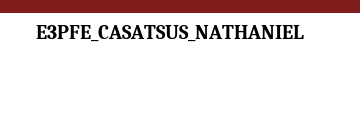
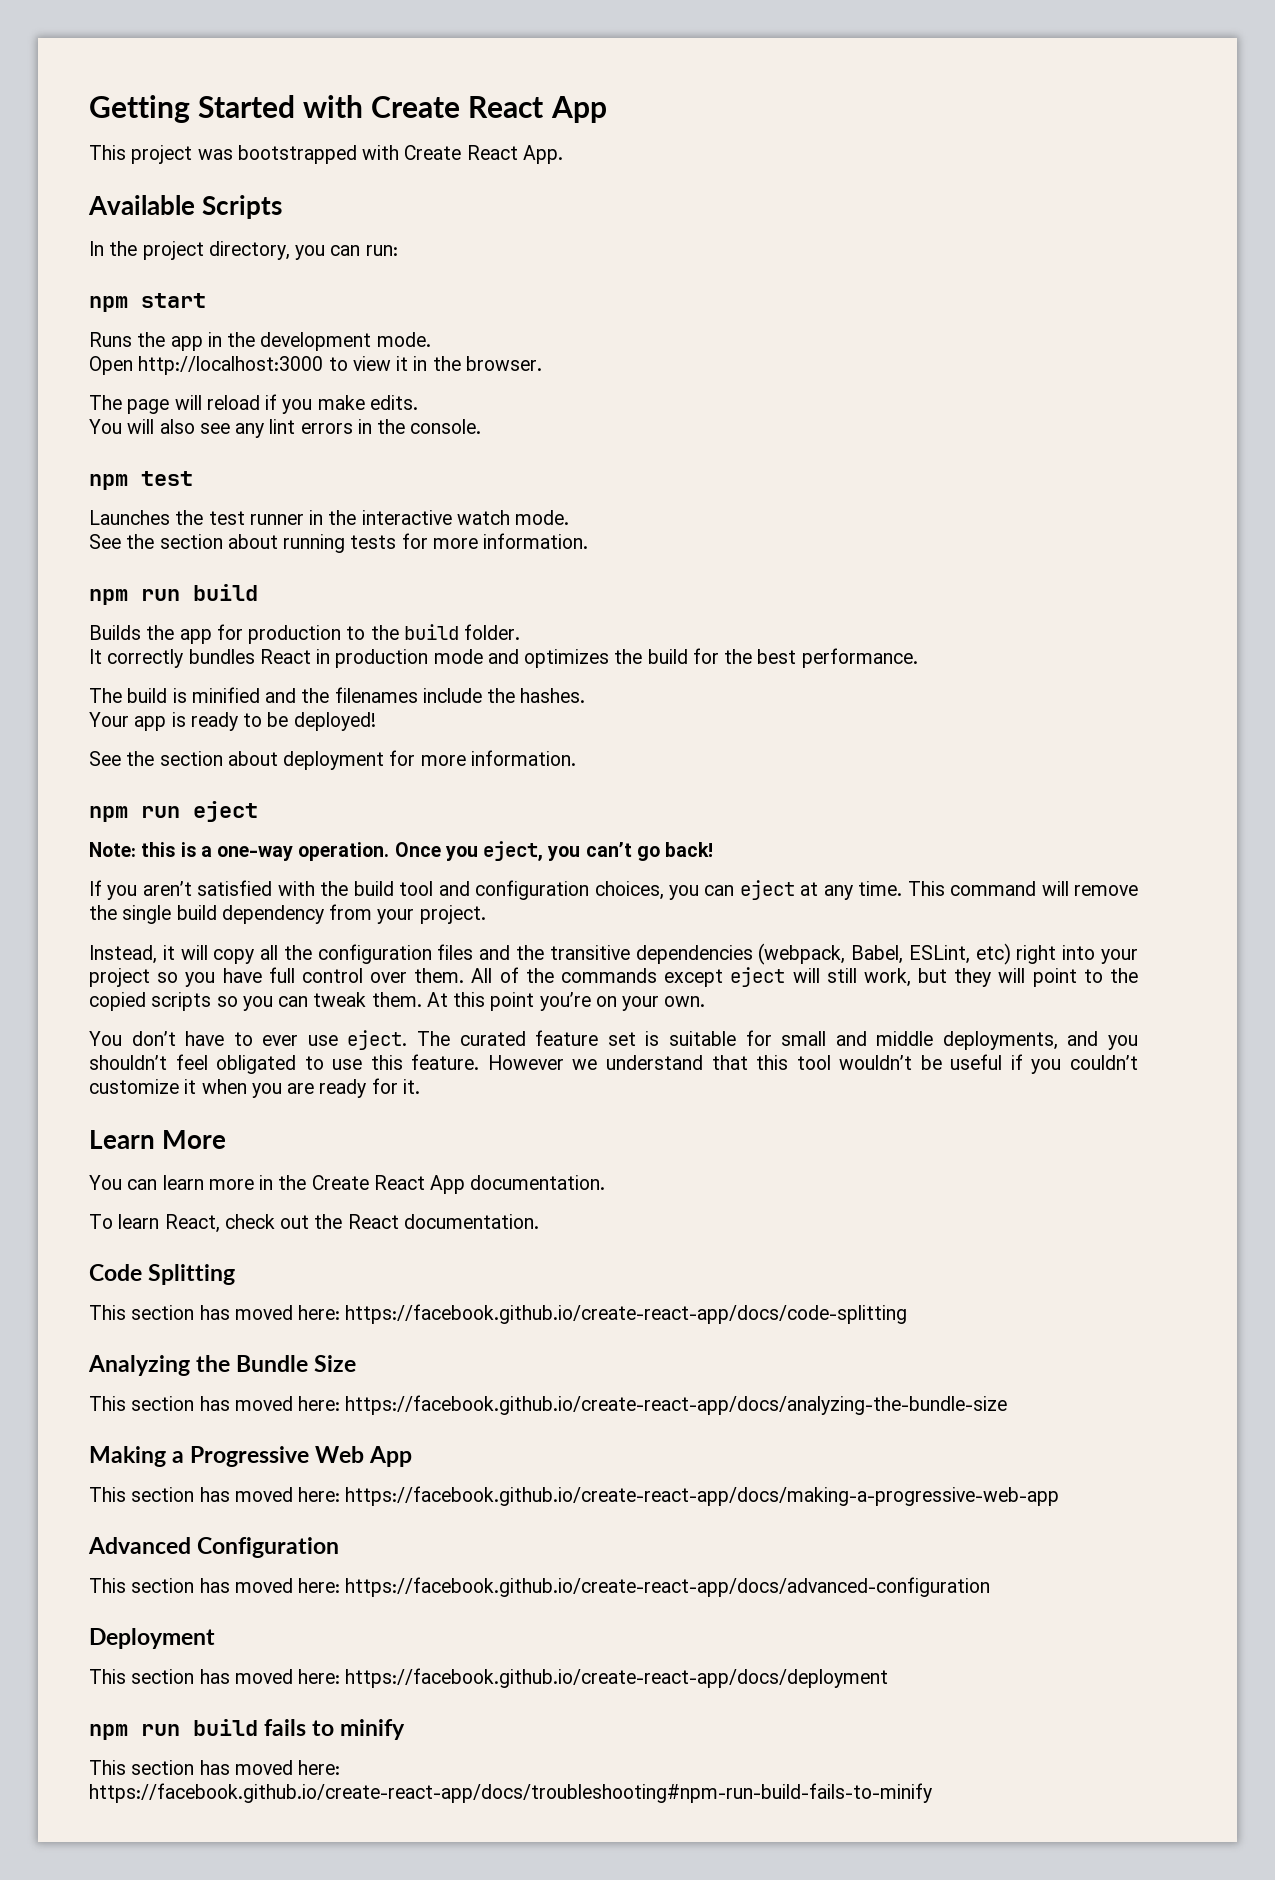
[36,25,304,42] E3PFE_CASATSUS_NATHANIEL -> [89,95,607,123] [89,145,563,164] [88,195,283,219] [89,241,398,260] [89,293,206,312] [89,332,431,351] [89,356,542,375] [89,394,418,414] [89,419,482,438] [89,471,193,490] [89,510,570,525] [89,533,589,553] [89,584,258,605] [89,624,521,644] [89,648,918,668] [89,687,586,703] [89,712,376,731] [89,750,576,770] [89,801,258,822] [89,841,714,861] [89,880,1139,900] [89,904,486,924] [89,943,1139,965] [89,967,1138,987] [89,992,706,1011] [89,1030,1138,1050] [89,1054,1138,1074] [89,1078,420,1098] [89,1130,227,1149] [89,1175,606,1194] [89,1214,539,1233] [89,1264,236,1285] [89,1304,908,1324] [88,1355,357,1376] [89,1395,1008,1415] [89,1446,413,1467] [89,1486,1060,1506] [88,1537,340,1558] [89,1577,991,1597] [89,1628,215,1649] [89,1668,889,1688] [89,1719,406,1740] [89,1760,341,1775] [89,1783,932,1803] Getting Started with Create React App // This project was bootstrapped with Create React App. // Available Scripts // In the project directory, you can run: // npm start // Runs the app in the development mode. // Open http://localhost:3000 to view it in the browser. // The page will reload if you make edits. // You will also see any lint errors in the console. // npm test // Launches the test runner in the interactive watch mode. // See the section about running tests for more information. // npm run build // Builds the app for production to the build folder. // It correctly bundles React in production mode and optimizes the build for the best performance. // The build is minified and the filenames include the hashes. // Your app is ready to be deployed! // See the section about deployment for more information. // npm run eject // Note: this is a one-way operation. Once you eject, you can’t go back! // If you aren’t satisfied with the build tool and configuration choices, you can eject at any time. This command will remove the single build dependency from your project. // Instead, it will copy all the configuration files and the transitive dependencies (webpack, Babel, ESLint, etc) right into your project so you have full control over them. All of the commands except eject will still work, but they will point to the copied scripts so you can tweak them. At this point you’re on your own. // You don’t have to ever use eject. The curated feature set is suitable for small and middle deployments, and you shouldn’t feel obligated to use this feature. However we understand that this tool wouldn’t be useful if you couldn’t customize it when you are ready for it. // Learn More // You can learn more in the Create React App documentation. // To learn React, check out the React documentation. // Code Splitting // This section has moved here: https://facebook.github.io/create-react-app/docs/code-splitting // Analyzing the Bundle Size // This section has moved here: https://facebook.github.io/create-react-app/docs/analyzing-the-bundle-size // Making a Progressive Web App // This section has moved here: https://facebook.github.io/create-react-app/docs/making-a-progressive-web-app // Advanced Configuration // This section has moved here: https://facebook.github.io/create-react-app/docs/advanced-configuration // Deployment // This section has moved here: https://facebook.github.io/create-react-app/docs/deployment // npm run build fails to minify // This section has moved here: https://facebook.github.io/create-react-app/docs/troubleshooting#npm-run-build-fails-to-minify

